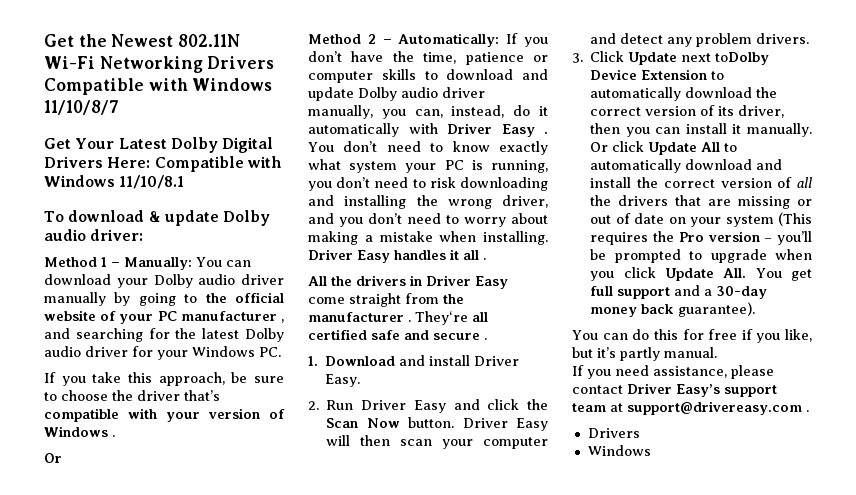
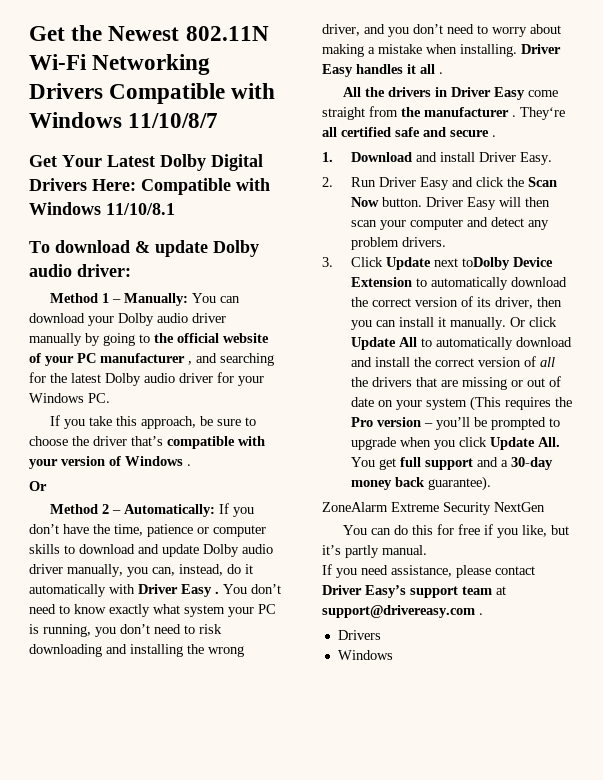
(756, 309) none -> [322,502,545,515] // ZoneAlarm Extreme Security NextGen

